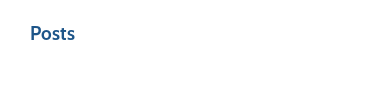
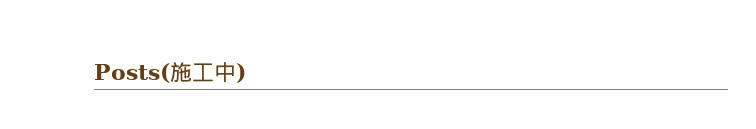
[30,26,75,40] Posts -> [94,62,246,83] Posts(施工中)

